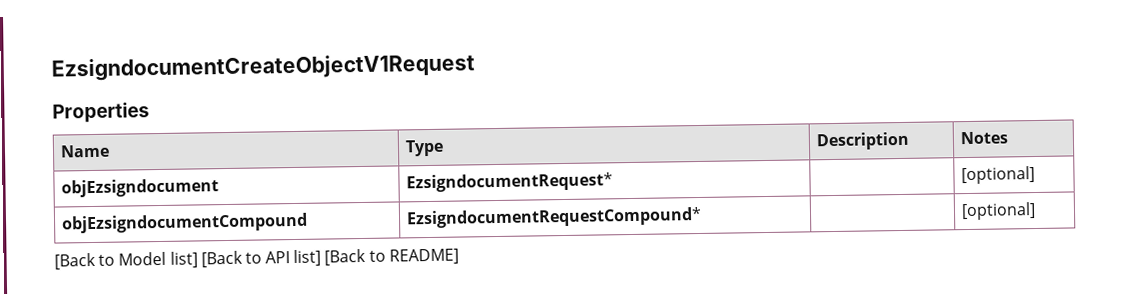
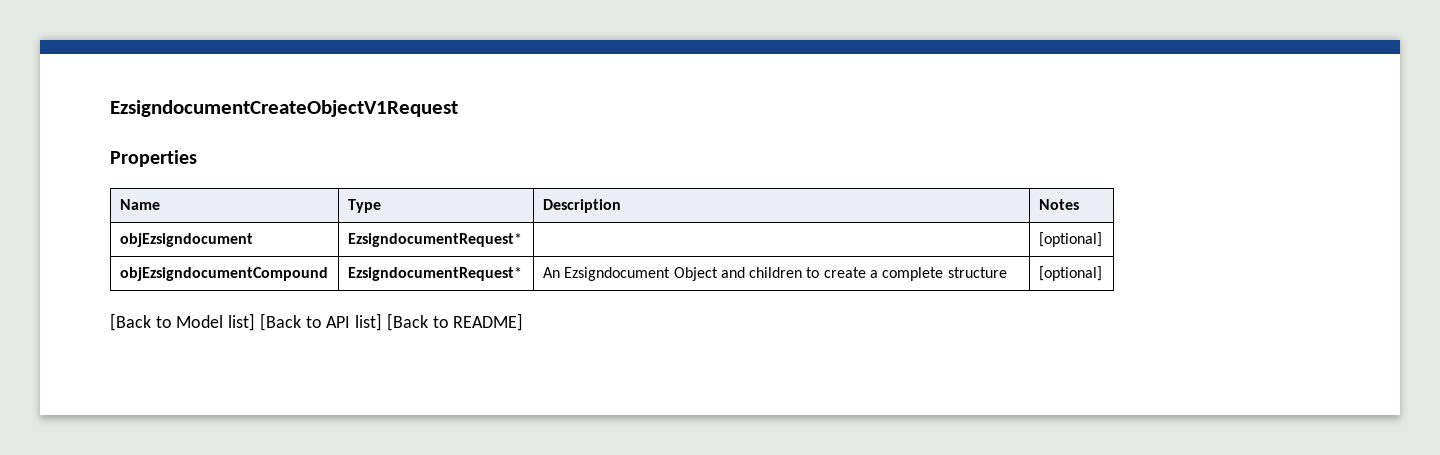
[406,206,703,229] EzsigndocumentRequestCompound* | -> [347,267,522,281] [542,267,1007,281] EzsigndocumentRequest* | An Ezsigndocument Object and children to create a complete structure

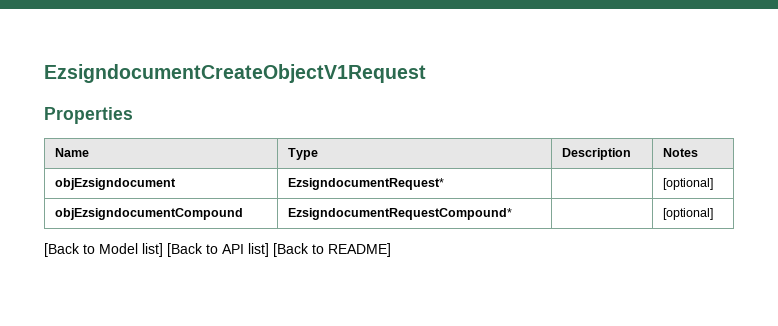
[347,267,522,281] [542,267,1007,281] EzsigndocumentRequest* | An Ezsigndocument Object and children to create a complete structure -> [287,208,512,220] EzsigndocumentRequestCompound* |

